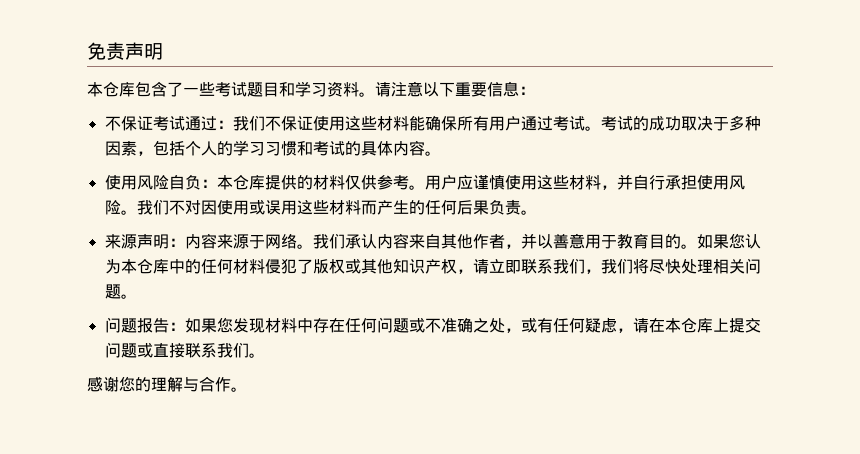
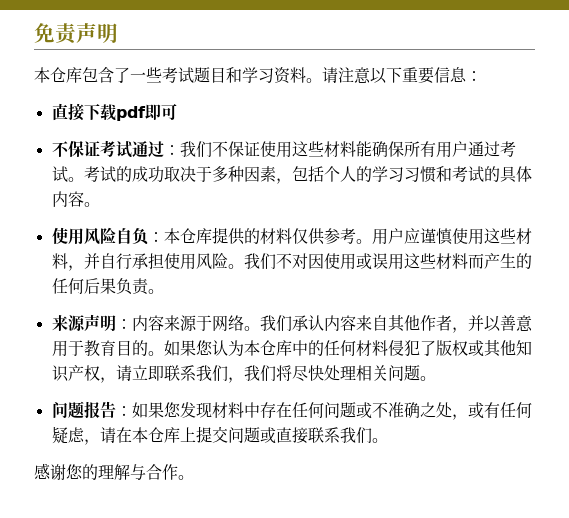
(535, 90) none -> [51,103,177,121] // 直接下载pdf即可

